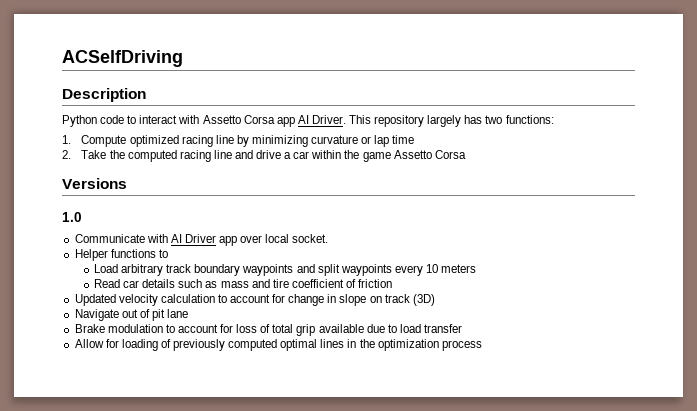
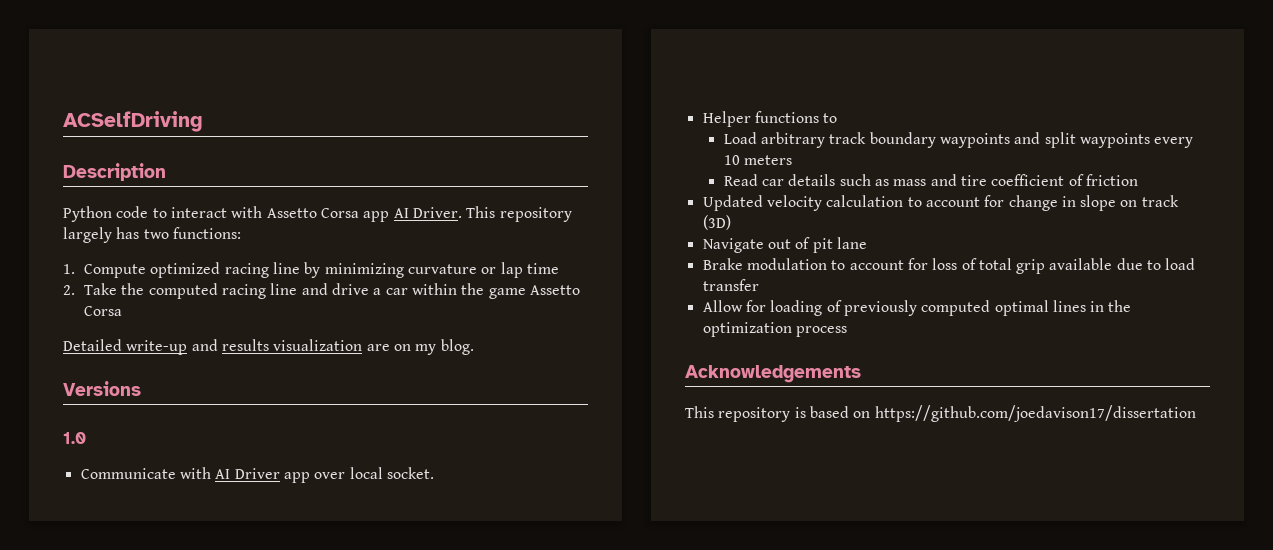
(466, 154) none -> [63,339,474,355] // Detailed write-up and results visualization are on my blog.
(482, 345) none -> [685,365,861,383] [685,405,1196,422] // Acknowledgements // This repository is based on https://github.com/joedavison17/dissertation

